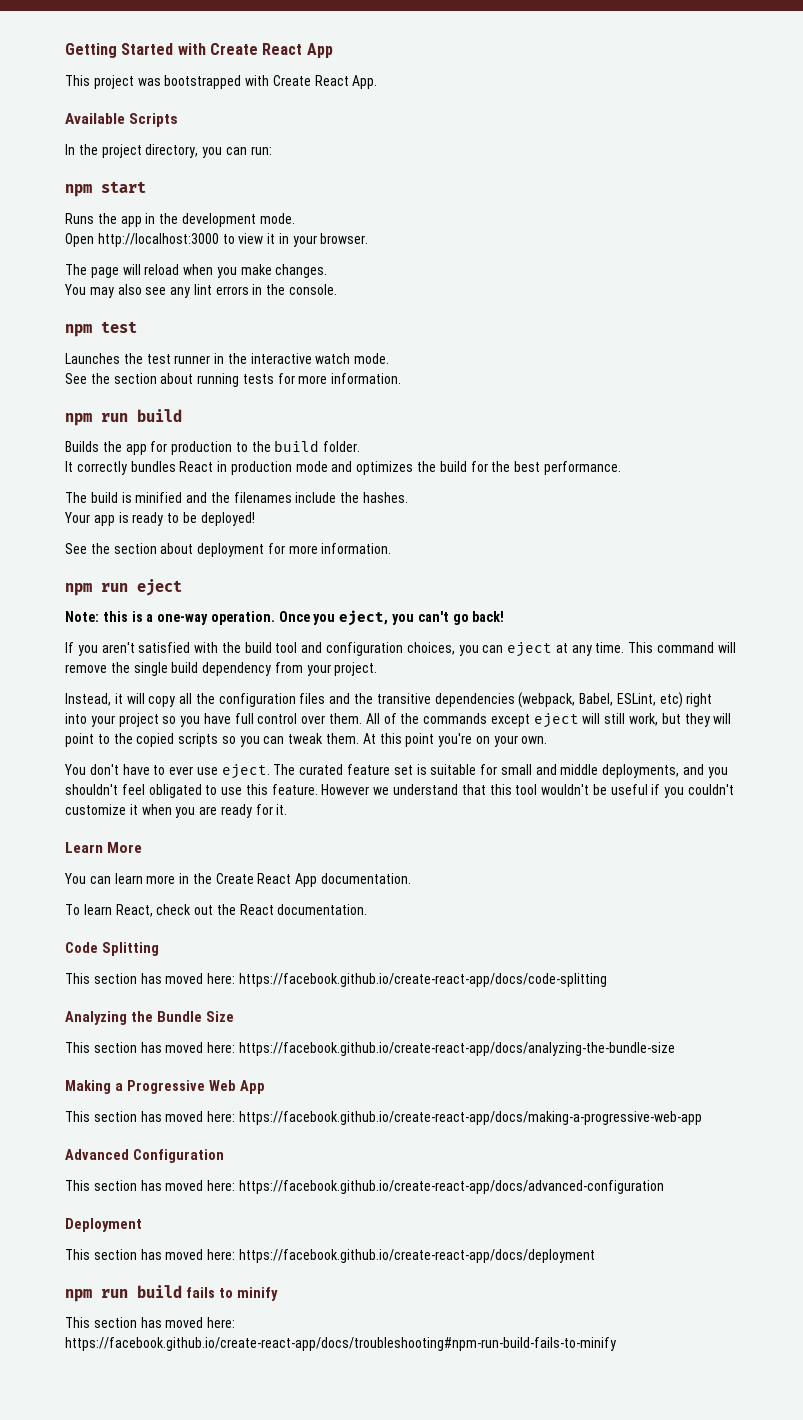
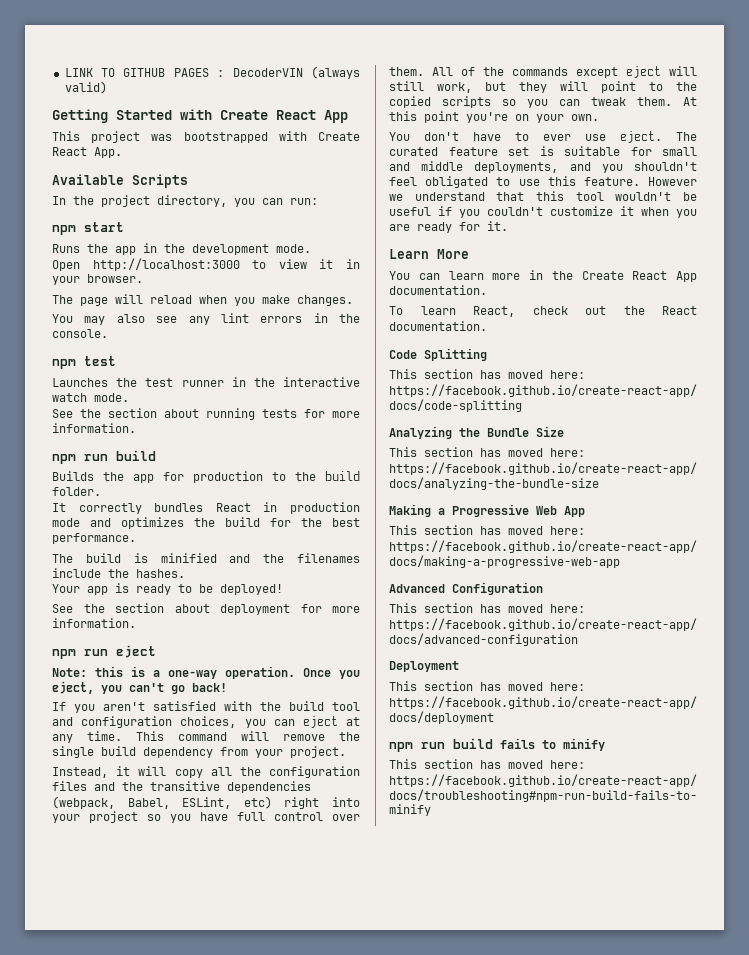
(65, 50) none -> [64,66,360,79] [64,81,107,94] LINK TO GITHUB PAGES : DecoderVIN (always valid) //

